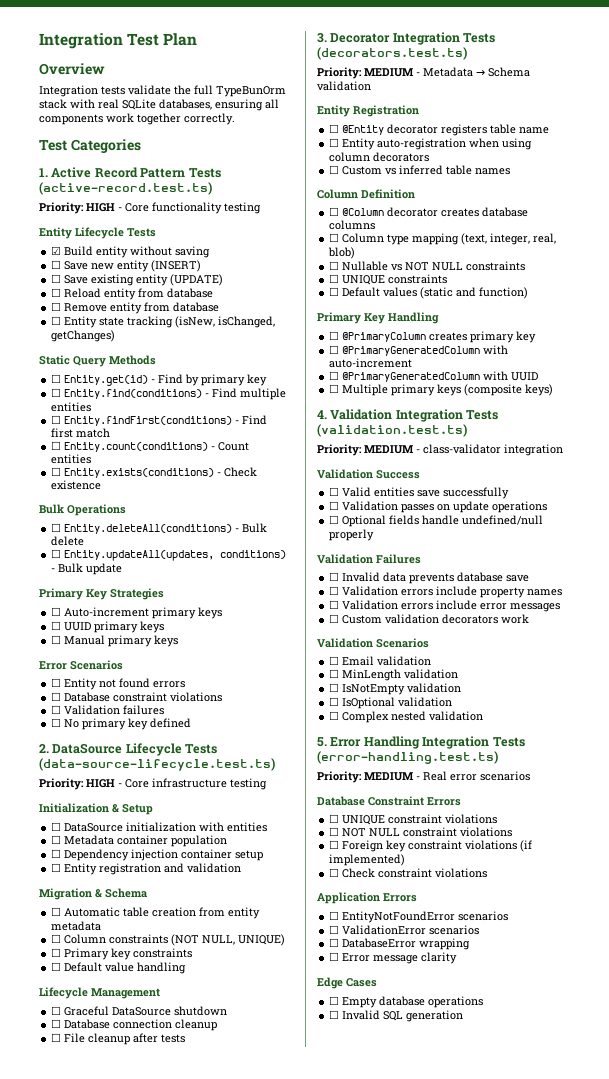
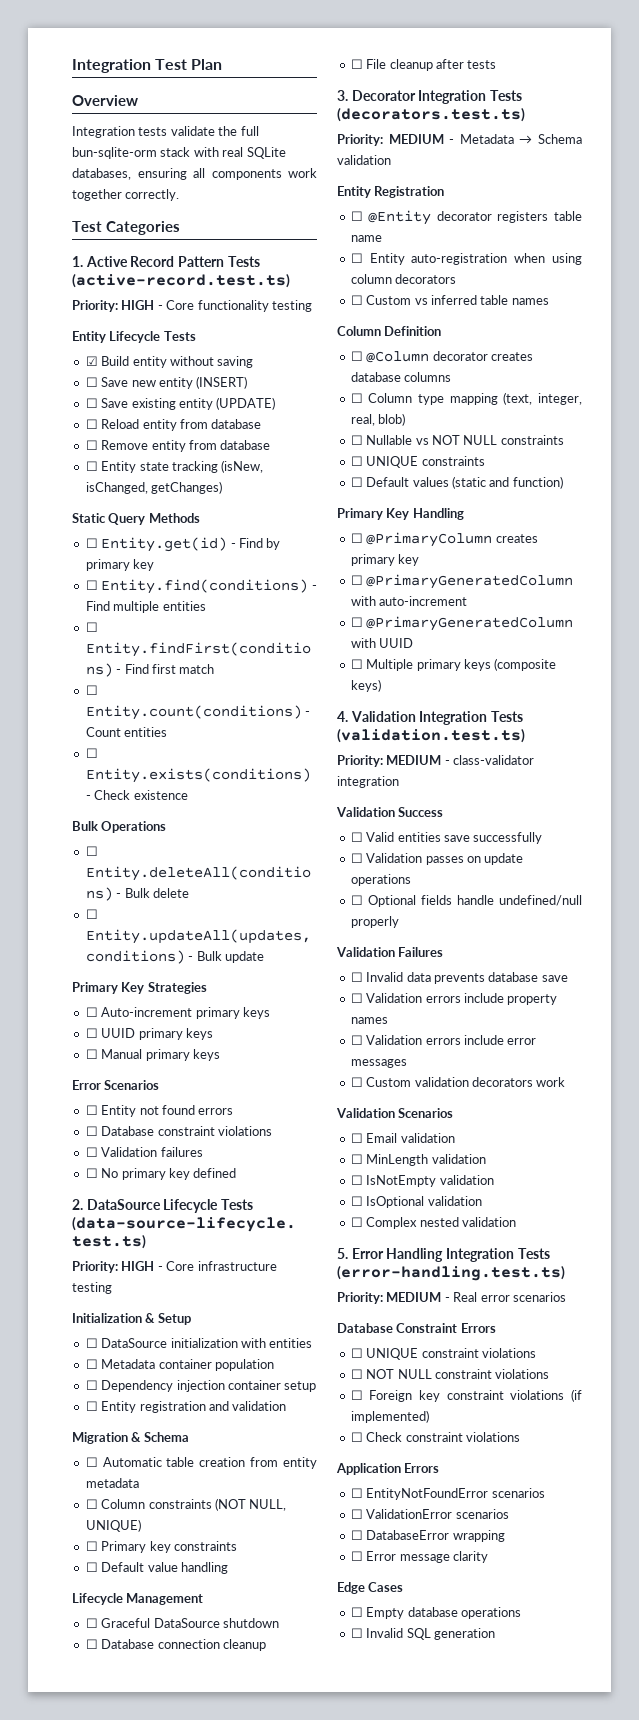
[216,86,286,97] TypeBunOrm -> [72,147,157,159] bun-sqlite-orm

